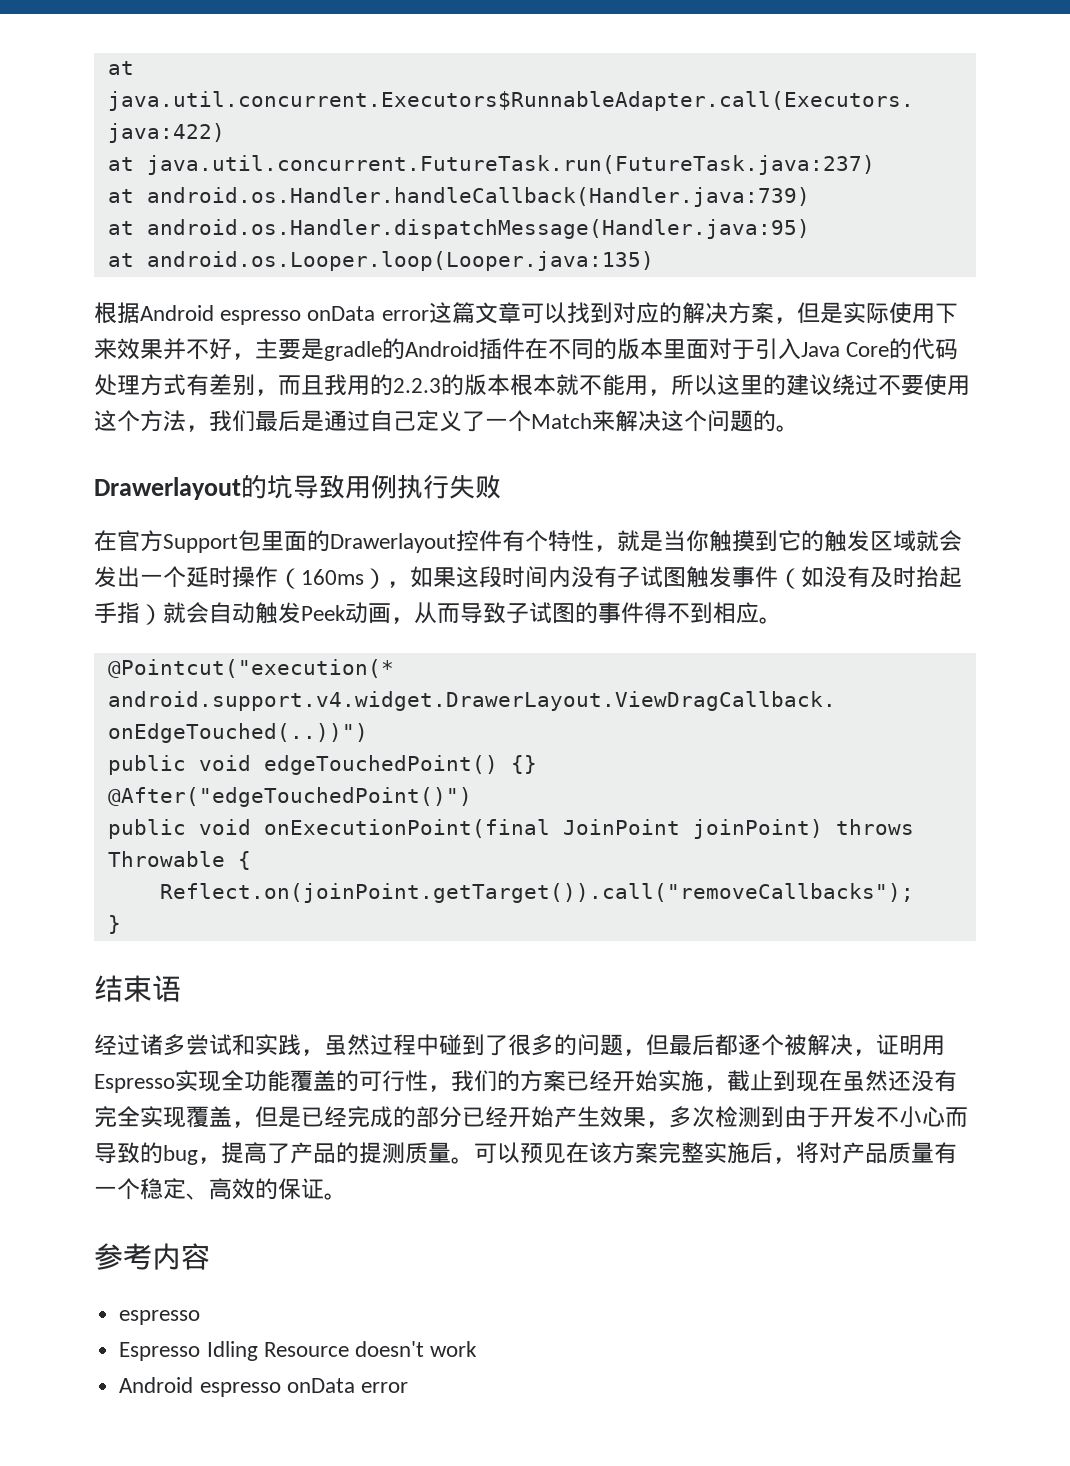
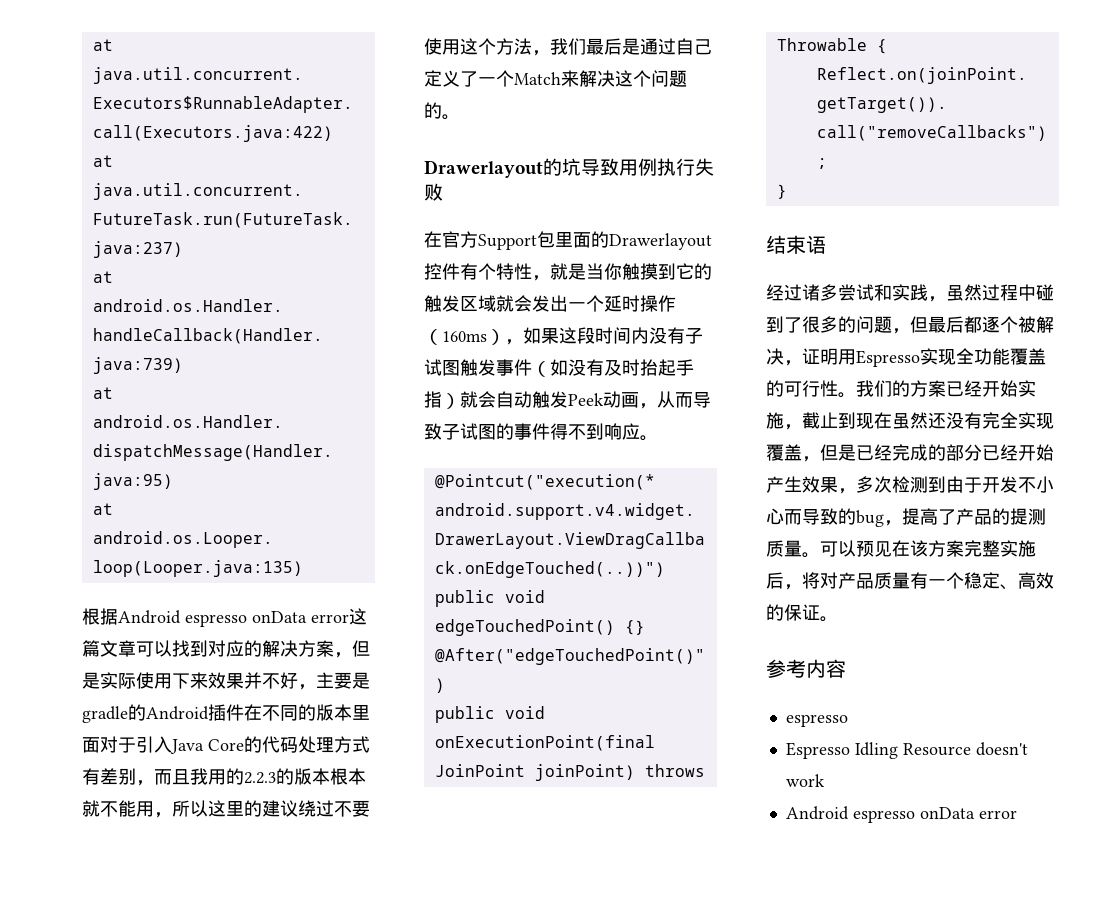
[713,602,736,624] 相 -> [604,423,622,440] 响
[428,1085,451,1092] ， -> [838,392,856,398] 。

